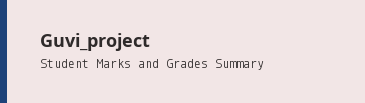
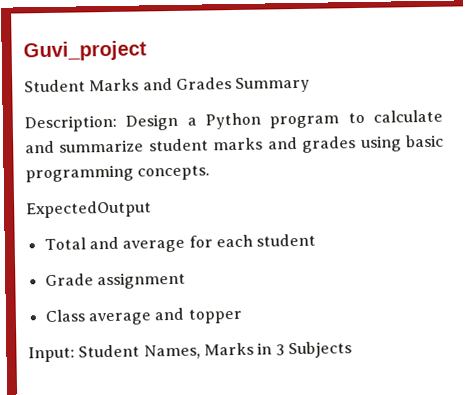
(264, 64) none -> [24,109,443,133] [25,134,444,154] [25,164,211,183] [26,200,152,219] [43,233,317,253] [44,271,186,290] [44,307,242,326] [28,341,352,363] // Description: Design a Python program to calculate and summarize student marks and grades using basic programming concepts. // ExpectedOutput // Total and average for each student // Grade assignment // Class average and topper // Input: Student Names, Marks in 3 Subjects

